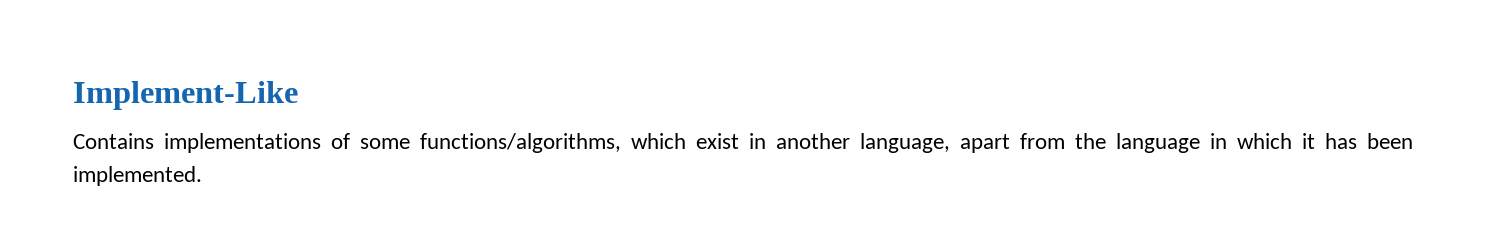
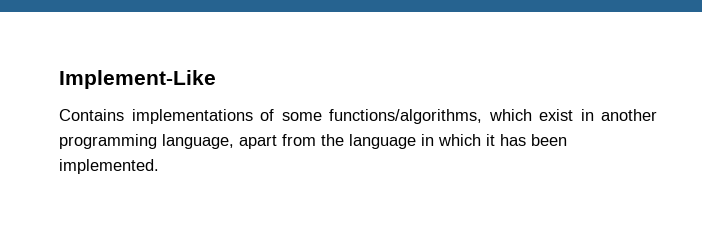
(850, 141) none -> [59,134,157,149] programming

